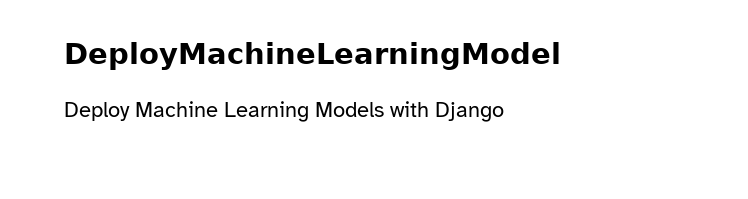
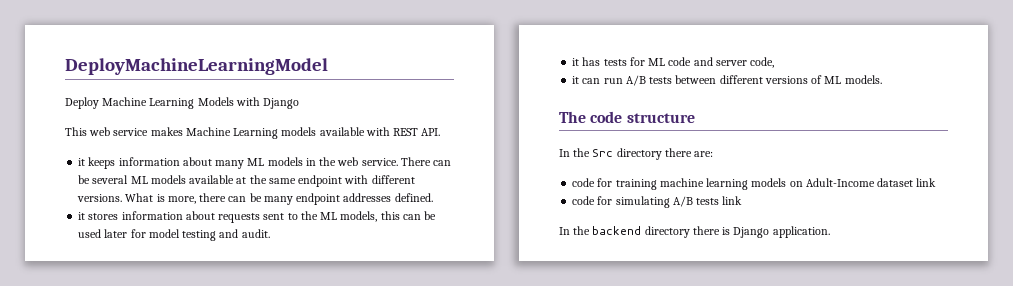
(504, 112) none -> [65,127,441,139] [78,157,452,169] [78,175,415,187] [77,193,433,205] [78,211,437,223] [78,229,270,241] [572,57,775,68] [572,75,882,86] [559,111,695,123] [559,148,714,160] [572,178,937,190] [572,196,743,208] [559,226,830,238] // This web service makes Machine Learning models available with REST API. // it keeps information about many ML models in the web service. There can be several ML models available at the same endpoint with different versions. What is more, there can be many endpoint addresses defined. // it stores information about requests sent to the ML models, this can be used later for model testing and audit. // it has tests for ML code and server code, // it can run A/B tests between different versions of ML models. // The code structure // In the Src directory there are: // code for training machine learning models on Adult-Income dataset link // code for simulating A/B tests link // In the backend directory there is Django application.

